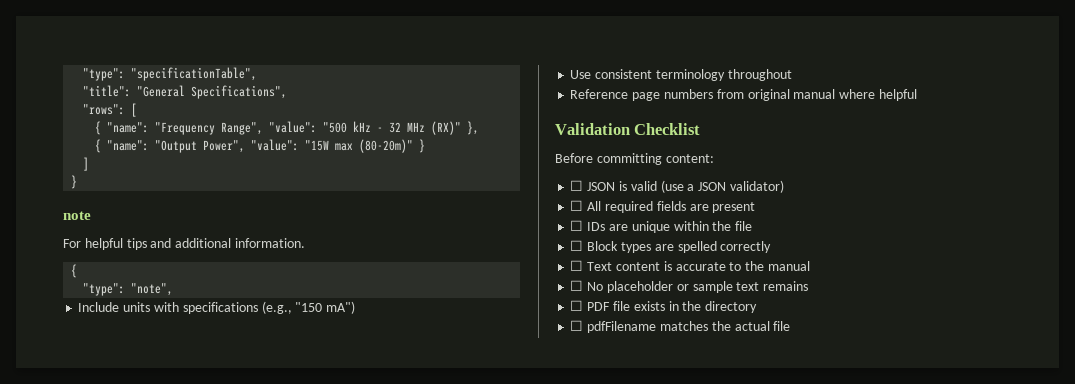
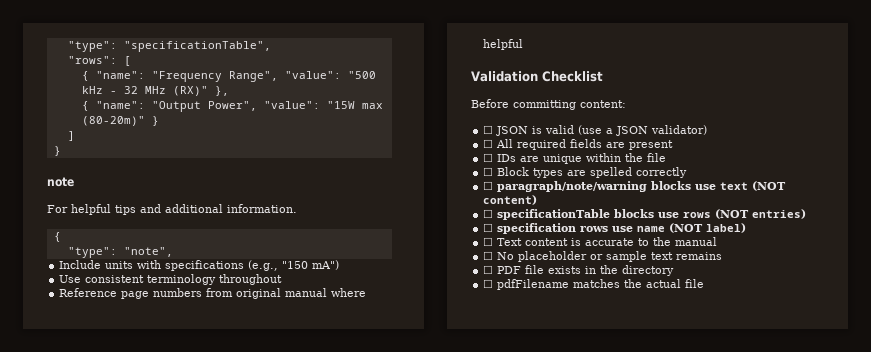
[83,85,288,99] // "title": "General Specifications", -> (271, 46) none
(772, 247) none -> [483,181,787,192] [483,195,538,205] [483,209,807,220] [483,223,747,234] // ☐ paragraph/note/warning blocks use text (NOT content) // ☐ specificationTable blocks use rows (NOT entries) // ☐ specification rows use name (NOT label)

